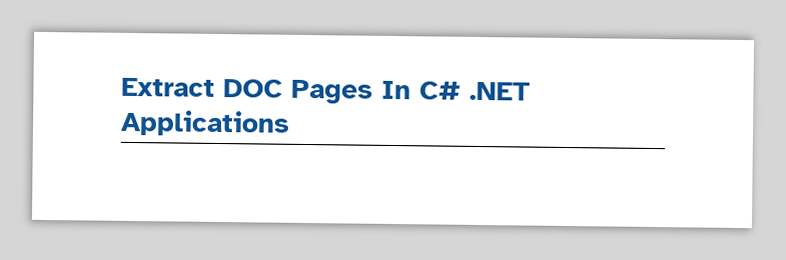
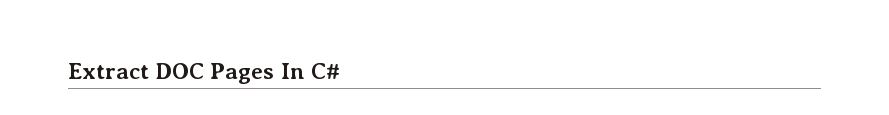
[469,81,530,101] [120,109,290,137] .NET Applications -> (340, 71) none

